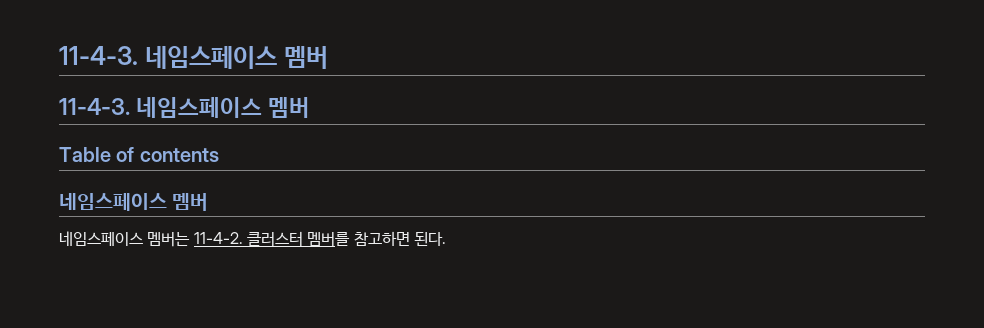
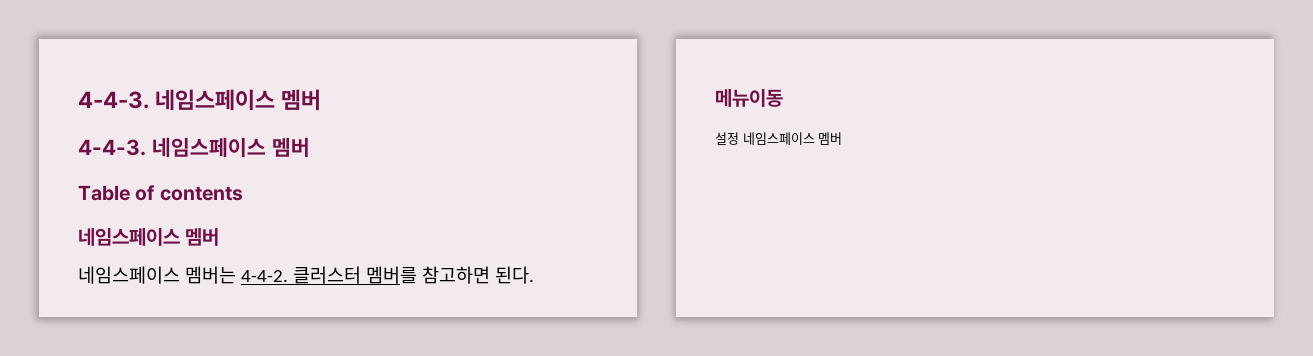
[59,46,328,69] [59,98,130,115] 11-4-3. 네임스페이스 멤버 // 11-4-3. -> [78,89,322,111] [78,139,146,156] 4-4-3. 네임스페이스 멤버 // 4-4-3.
[193,232,243,244] 11-4-2. -> [240,270,288,282] 4-4-2.
(446, 239) none -> [715,89,783,107] [715,132,843,145] // 메뉴이동 // 설정 네임스페이스 멤버

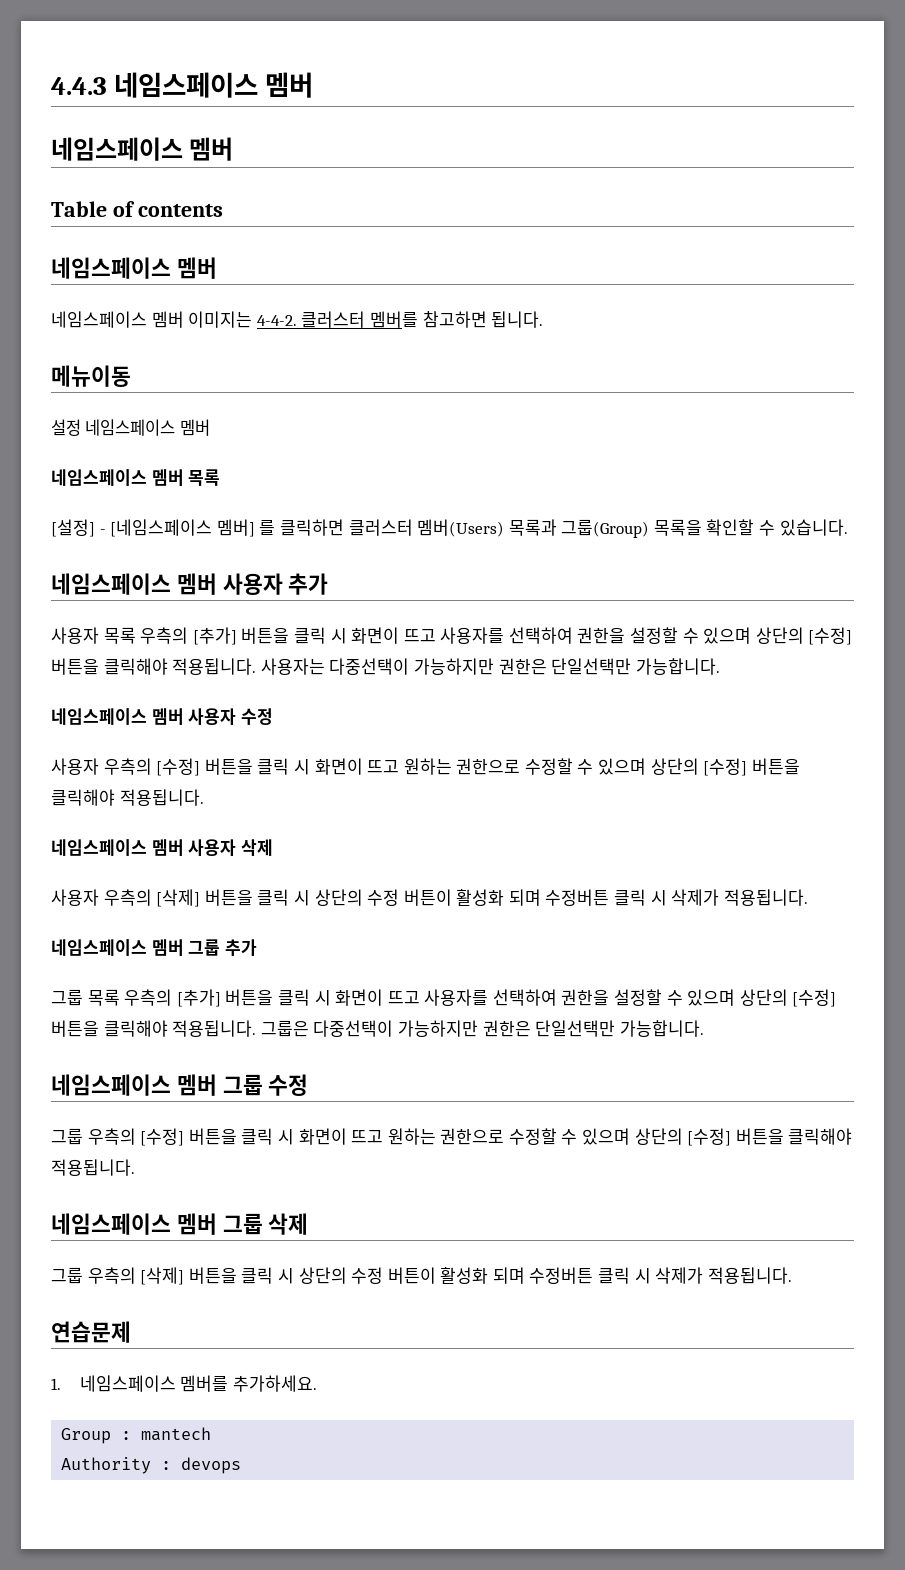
[78,89,322,111] [78,139,146,156] 4-4-3. 네임스페이스 멤버 // 4-4-3. -> [51,72,314,98] 4.4.3 네임스페이스 멤버 //
[184,266,236,284] 멤버는 -> [151,311,253,328] 멤버 이미지는
[494,266,534,284] 된다. -> [491,311,544,328] 됩니다.
(843, 138) none -> [51,469,221,486] [51,519,848,538] [51,573,329,595] [51,627,853,645] [51,658,720,675] [51,708,273,725] [51,758,800,776] [51,789,204,806] [51,839,273,856] [51,889,808,907] [51,939,257,956] [51,989,837,1007] [51,1020,704,1037] [51,1074,309,1096] [51,1128,853,1146] [51,1159,135,1176] [51,1213,309,1235] [51,1267,792,1285] [51,1321,131,1343] [51,1375,317,1392] [61,1427,212,1444] [61,1457,242,1474] // 네임스페이스 멤버 목록 // [설정] - [네임스페이스 멤버] 를 클릭하면 클러스터 멤버(Users) 목록과 그룹(Group) 목록을 확인할 수 있습니다. // 네임스페이스 멤버 사용자 추가 // 사용자 목록 우측의 [추가] 버튼을 클릭 시 화면이 뜨고 사용자를 선택하여 권한을 설정할 수 있으며 상단의 [수정] 버튼을 클릭해야 적용됩니다. 사용자는 다중선택이 가능하지만 권한은 단일선택만 가능합니다. // 네임스페이스 멤버 사용자 수정 // 사용자 우측의 [수정] 버튼을 클릭 시 화면이 뜨고 원하는 권한으로 수정할 수 있으며 상단의 [수정] 버튼을 클릭해야 적용됩니다. // 네임스페이스 멤버 사용자 삭제 // 사용자 우측의 [삭제] 버튼을 클릭 시 상단의 수정 버튼이 활성화 되며 수정버튼 클릭 시 삭제가 적용됩니다. // 네임스페이스 멤버 그룹 추가 // 그룹 목록 우측의 [추가] 버튼을 클릭 시 화면이 뜨고 사용자를 선택하여 권한을 설정할 수 있으며 상단의 [수정] 버튼을 클릭해야 적용됩니다. 그룹은 다중선택이 가능하지만 권한은 단일선택만 가능합니다. // 네임스페이스 멤버 그룹 수정 // 그룹 우측의 [수정] 버튼을 클릭 시 화면이 뜨고 원하는 권한으로 수정할 수 있으며 상단의 [수정] 버튼을 클릭해야 적용됩니다. // 네임스페이스 멤버 그룹 삭제 // 그룹 우측의 [삭제] 버튼을 클릭 시 상단의 수정 버튼이 활성화 되며 수정버튼 클릭 시 삭제가 적용됩니다. // 연습문제 // 1. 네임스페이스 멤버를 추가하세요. // Group : mantech // Authority : devops

